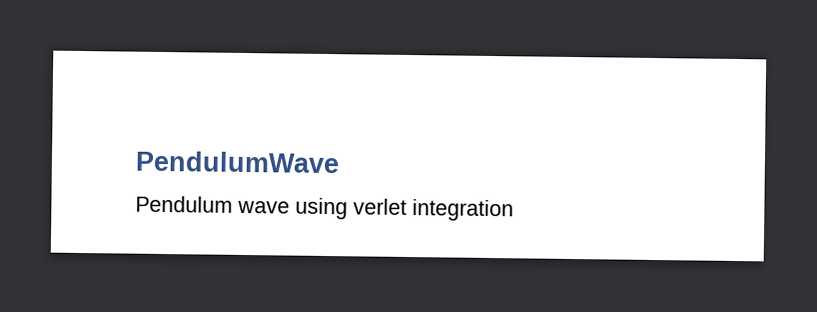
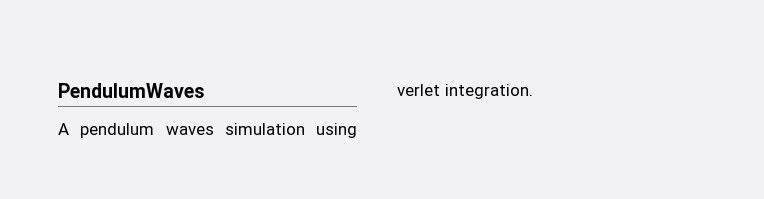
[135,150,340,174] [135,195,290,214] PendulumWave // Pendulum wave -> [58,83,205,98] [58,123,305,138] PendulumWaves // A pendulum waves simulation
[412,199,514,222] integration -> [444,84,533,99] integration.

